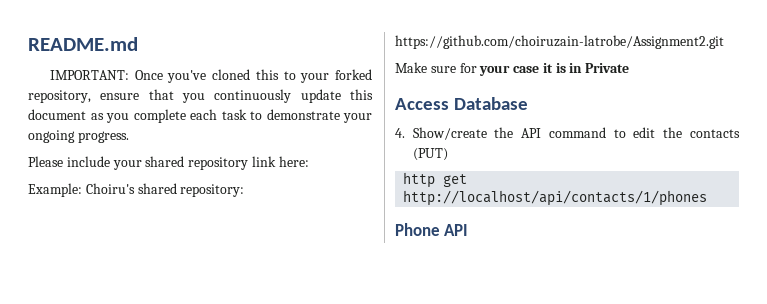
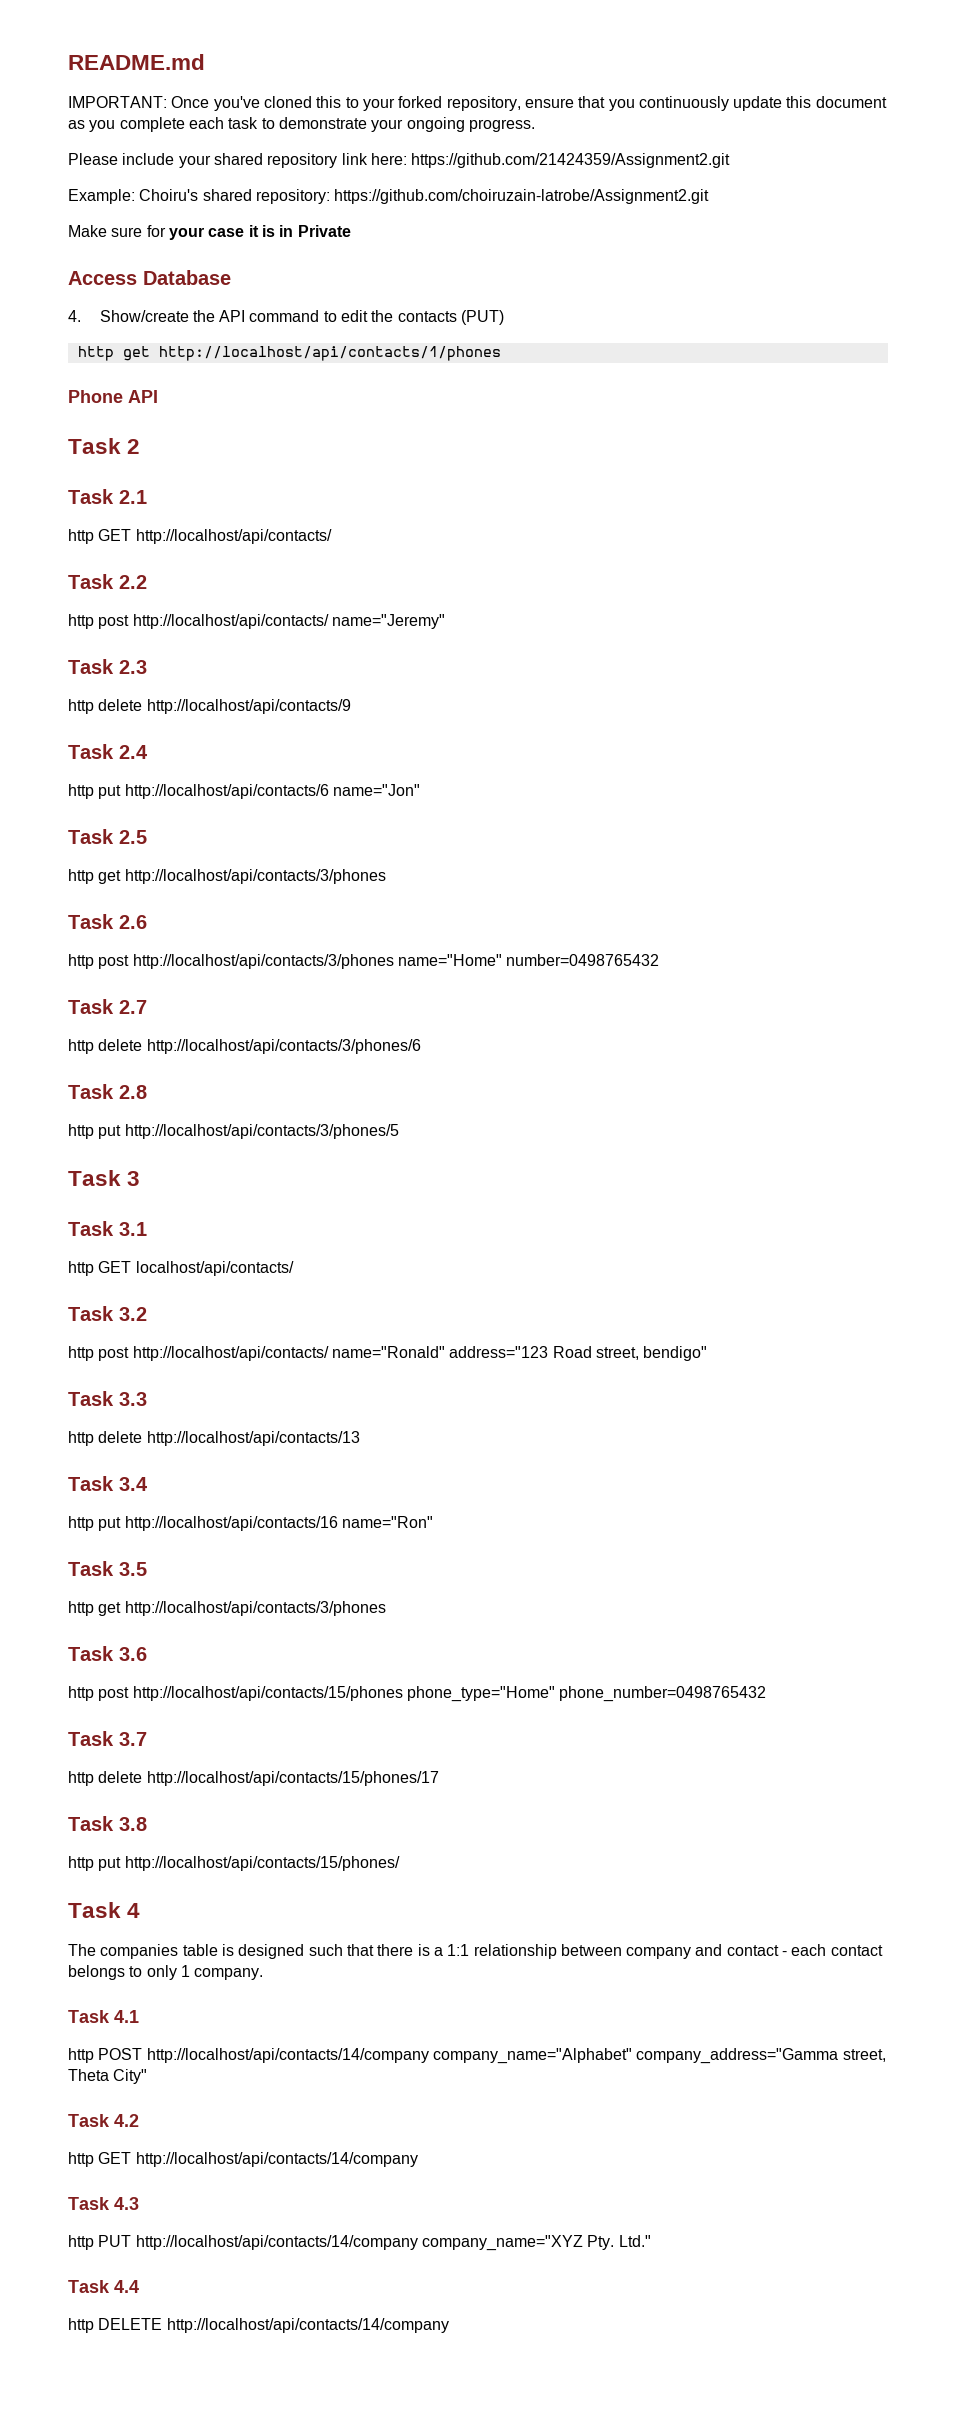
(309, 161) none -> [411,153,731,168] https://github.com/21424359/Assignment2.git
(469, 230) none -> [68,438,141,454] [68,489,147,504] [68,529,332,544] [68,574,147,589] [68,614,445,629] [68,659,147,674] [68,699,351,714] [68,744,148,759] [68,784,420,799] [68,829,147,844] [68,869,386,884] [68,914,147,929] [68,954,660,969] [68,999,147,1014] [68,1039,421,1054] [68,1084,147,1099] [68,1124,399,1139] [68,1170,141,1186] [68,1221,147,1236] [68,1261,294,1276] [68,1306,147,1321] [68,1346,708,1361] [68,1391,147,1406] [68,1431,360,1446] [68,1476,148,1491] [68,1516,433,1531] [68,1561,147,1576] [68,1601,386,1616] [68,1646,147,1661] [68,1686,767,1702] [68,1731,147,1746] [68,1771,439,1786] [68,1816,147,1831] [68,1856,400,1871] [68,1902,141,1918] [68,1944,883,1959] [68,1965,264,1980] [68,2010,139,2023] [68,2048,886,2064] [68,2069,148,2084] [68,2114,139,2127] [68,2152,418,2167] [68,2197,139,2210] [68,2235,651,2251] [68,2280,139,2293] [68,2318,449,2333] // Task 2 // Task 2.1 // http GET http://localhost/api/contacts/ // Task 2.2 // http post http://localhost/api/contacts/ name="Jeremy" // Task 2.3 // http delete http://localhost/api/contacts/9 // Task 2.4 // http put http://localhost/api/contacts/6 name="Jon" // Task 2.5 // http get http://localhost/api/contacts/3/phones // Task 2.6 // http post http://localhost/api/contacts/3/phones name="Home" number=0498765432 // Task 2.7 // http delete http://localhost/api/contacts/3/phones/6 // Task 2.8 // http put http://localhost/api/contacts/3/phones/5 // Task 3 // Task 3.1 // http GET localhost/api/contacts/ // Task 3.2 // http post http://localhost/api/contacts/ name="Ronald" address="123 Road street, bendigo" // Task 3.3 // http delete http://localhost/api/contacts/13 // Task 3.4 // http put http://localhost/api/contacts/16 name="Ron" // Task 3.5 // http get http://localhost/api/contacts/3/phones // Task 3.6 // http post http://localhost/api/contacts/15/phones phone_type="Home" phone_number=0498765432 // Task 3.7 // http delete http://localhost/api/contacts/15/phones/17 // Task 3.8 // http put http://localhost/api/contacts/15/phones/ // Task 4 // The companies table is designed such that there is a 1:1 relationship between company and contact - each contact belongs to only 1 company. // Task 4.1 // http POST http://localhost/api/contacts/14/company company_name="Alphabet" company_address="Gamma street, Theta City" // Task 4.2 // http GET http://localhost/api/contacts/14/company // Task 4.3 // http PUT http://localhost/api/contacts/14/company company_name="XYZ Pty. Ltd." // Task 4.4 // http DELETE http://localhost/api/contacts/14/company

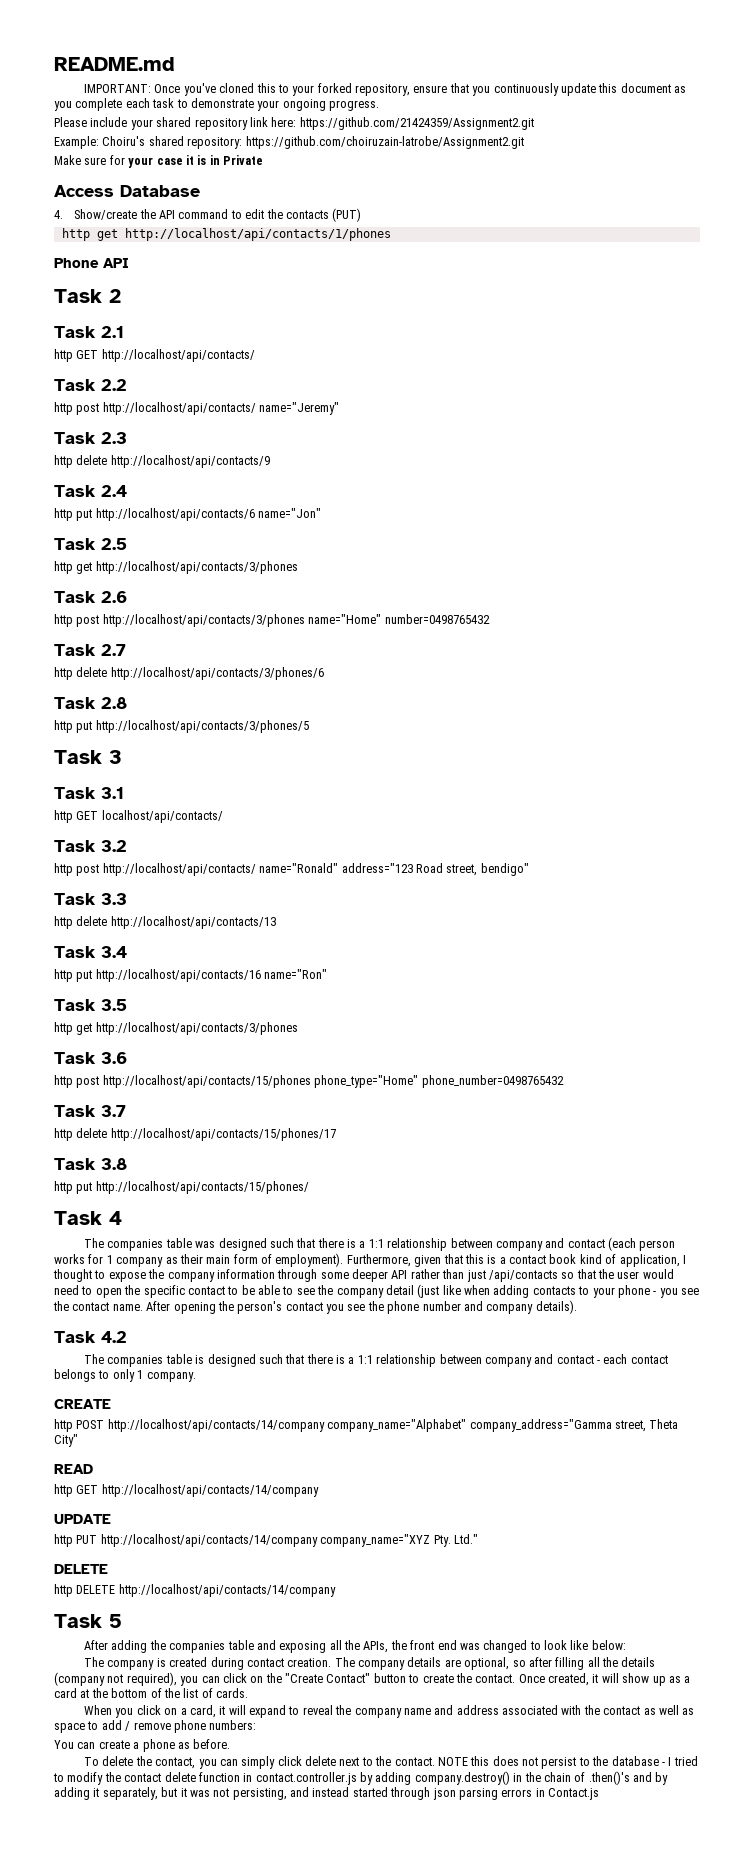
(141, 1910) none -> [84,1237,676,1251] [54,1253,686,1267] [53,1269,674,1282] [54,1284,699,1298] [53,1300,577,1314] [54,1331,127,1343] // The companies table was designed such that there is a 1:1 relationship between company and contact (each person works for 1 company as their main form of employment). Furthermore, given that this is a contact book kind of application, I thought to expose the company information through some deeper API rather than just /api/contacts so that the user would need to open the specific contact to be able to see the company detail (just like when adding contacts to your phone - you see the contact name. After opening the person's contact you see the phone number and company details). // Task 4.2
[68,2010,139,2023] Task 4.1 -> [54,1399,111,1409] CREATE
[68,2114,139,2127] Task 4.2 -> [54,1464,93,1474] READ
[68,2197,139,2210] Task 4.3 -> [54,1514,111,1524] UPDATE
[68,2280,139,2293] Task 4.4 -> [54,1564,108,1574] DELETE
(449, 2325) none -> [54,1614,122,1628] [84,1640,626,1653] [84,1657,656,1670] [54,1672,691,1686] [54,1688,248,1698] [84,1705,695,1718] [54,1720,257,1733] [54,1739,231,1752] [84,1756,698,1769] [53,1771,669,1785] [54,1787,599,1800] // Task 5 // After adding the companies table and exposing all the APIs, the front end was changed to look like below: // The company is created during contact creation. The company details are optional, so after filling all the details (company not required), you can click on the "Create Contact" button to create the contact. Once created, it will show up as a card at the bottom of the list of cards. // When you click on a card, it will expand to reveal the company name and address associated with the contact as well as space to add / remove phone numbers: // You can create a phone as before. // To delete the contact, you can simply click delete next to the contact. NOTE this does not persist to the database - I tried to modify the contact delete function in contact.controller.js by adding company.destroy() in the chain of .then()'s and by adding it separately, but it was not persisting, and instead started through json parsing errors in Contact.js

